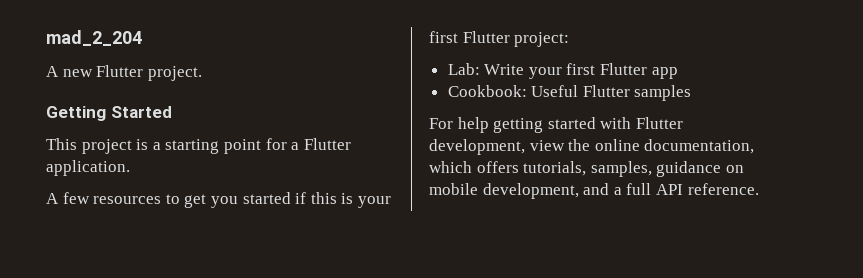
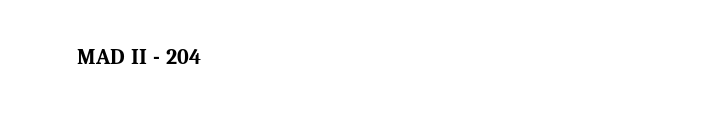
[46,30,142,46] [46,65,202,81] [46,106,172,121] [46,138,351,154] [46,160,130,176] [46,192,391,208] [429,31,570,47] [447,63,678,79] [447,85,692,101] [429,117,683,133] [429,139,755,155] [429,161,744,177] [429,183,759,199] mad_2_204 // A new Flutter project. // Getting Started // This project is a starting point for a Flutter application. // A few resources to get you started if this is your first Flutter project: // Lab: Write your first Flutter app // Cookbook: Useful Flutter samples // For help getting started with Flutter development, view the online documentation, which offers tutorials, samples, guidance on mobile development, and a full API reference. -> [77,49,201,64] MAD II - 204

